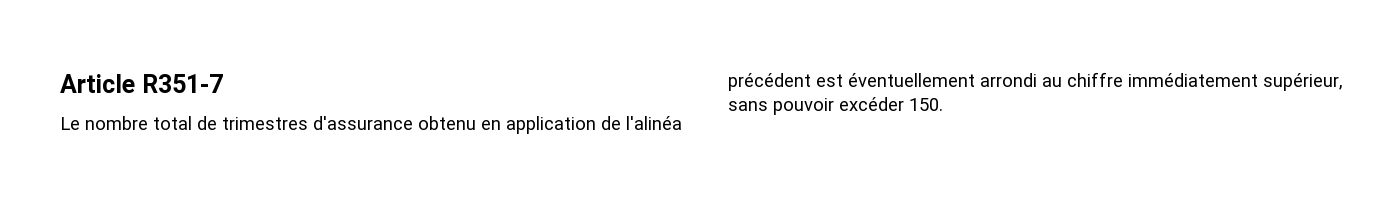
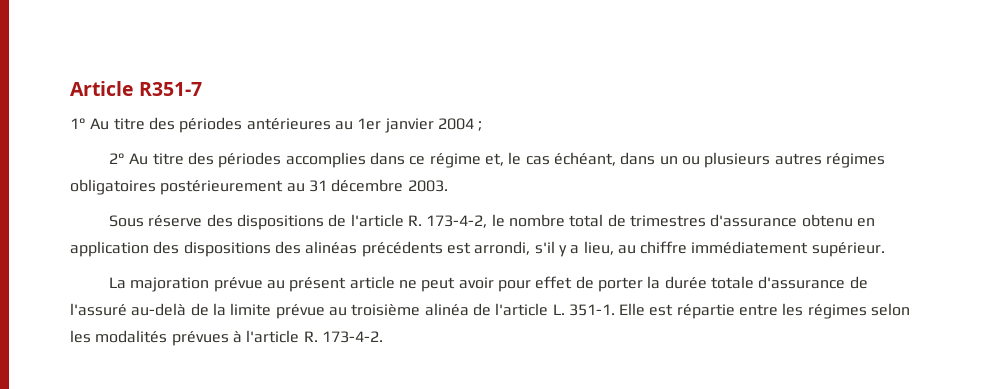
[60,117,80,130] Le -> [70,117,483,133] [109,152,885,168] [70,179,448,195] [109,214,505,230] 1° Au titre des périodes antérieures au 1er janvier 2004 ; // 2° Au titre des périodes accomplies dans ce régime et, le cas échéant, dans un ou plusieurs autres régimes obligatoires postérieurement au 31 décembre 2003. // Sous réserve des dispositions de l'article R. 173-4-2, le
[601,116,682,130] [728,72,1343,91] [728,97,943,115] de l'alinéa précédent est éventuellement arrondi au chiffre immédiatement supérieur, sans pouvoir excéder 150. -> [153,241,885,257] [109,276,868,292] [70,303,911,319] [70,330,383,346] des dispositions des alinéas précédents est arrondi, s'il y a lieu, au chiffre immédiatement supérieur. // La majoration prévue au présent article ne peut avoir pour effet de porter la durée totale d'assurance de l'assuré au-delà de la limite prévue au troisième alinéa de l'article L. 351-1. Elle est répartie entre les régimes selon les modalités prévues à l'article R. 173-4-2.

